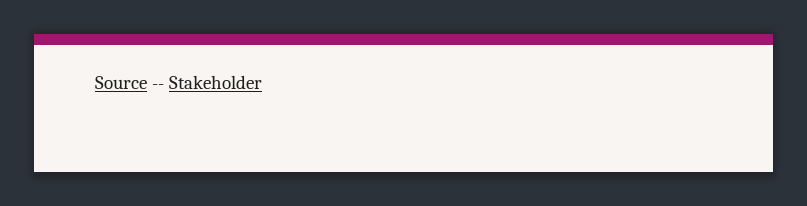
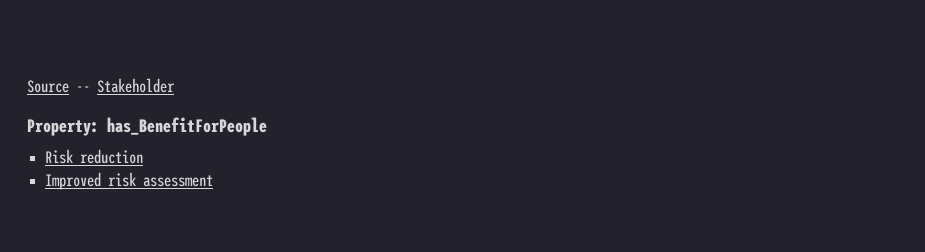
(263, 82) none -> [27,117,267,136] [45,149,144,164] [45,172,214,190] // Property: has_BenefitForPeople // Risk reduction // Improved risk assessment

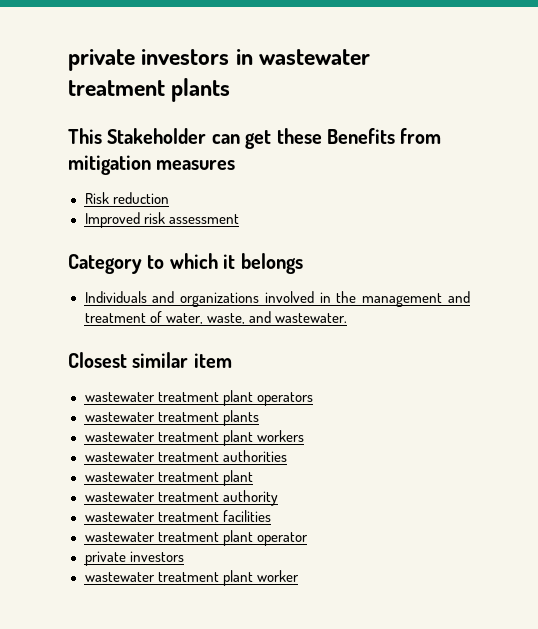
[27,78,175,93] [27,117,267,136] Source -- Stakeholder // Property: has_BenefitForPeople -> [68,49,371,71] [68,78,231,102] [68,128,442,149] [68,155,236,175] private investors in wastewater treatment plants // This Stakeholder can get these Benefits from mitigation measures
(214, 181) none -> [68,253,303,274] [84,291,470,307] [84,311,347,324] [68,352,232,368] [84,390,313,406] [84,410,259,426] [84,430,304,446] [84,450,287,462] [84,470,253,486] [84,490,278,506] [84,510,271,522] [84,530,308,546] [84,551,184,566] [84,570,299,586] // Category to which it belongs // Individuals and organizations involved in the management and treatment of water, waste, and wastewater. // Closest similar item // wastewater treatment plant operators // wastewater treatment plants // wastewater treatment plant workers // wastewater treatment authorities // wastewater treatment plant // wastewater treatment authority // wastewater treatment facilities // wastewater treatment plant operator // private investors // wastewater treatment plant worker

